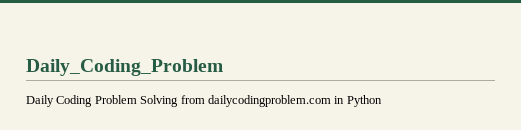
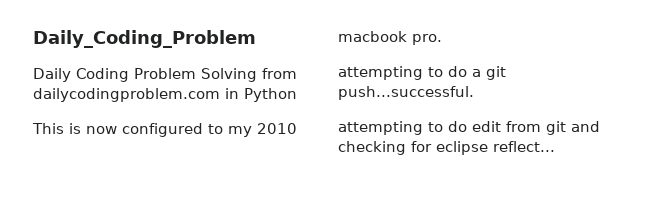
(382, 101) none -> [32,123,297,137] [338,31,442,45] [338,66,506,80] [338,86,474,100] [338,121,600,135] [338,141,555,155] // This is now configured to my 2010 macbook pro. // attempting to do a git push...successful. // attempting to do edit from git and checking for eclipse reflect...

